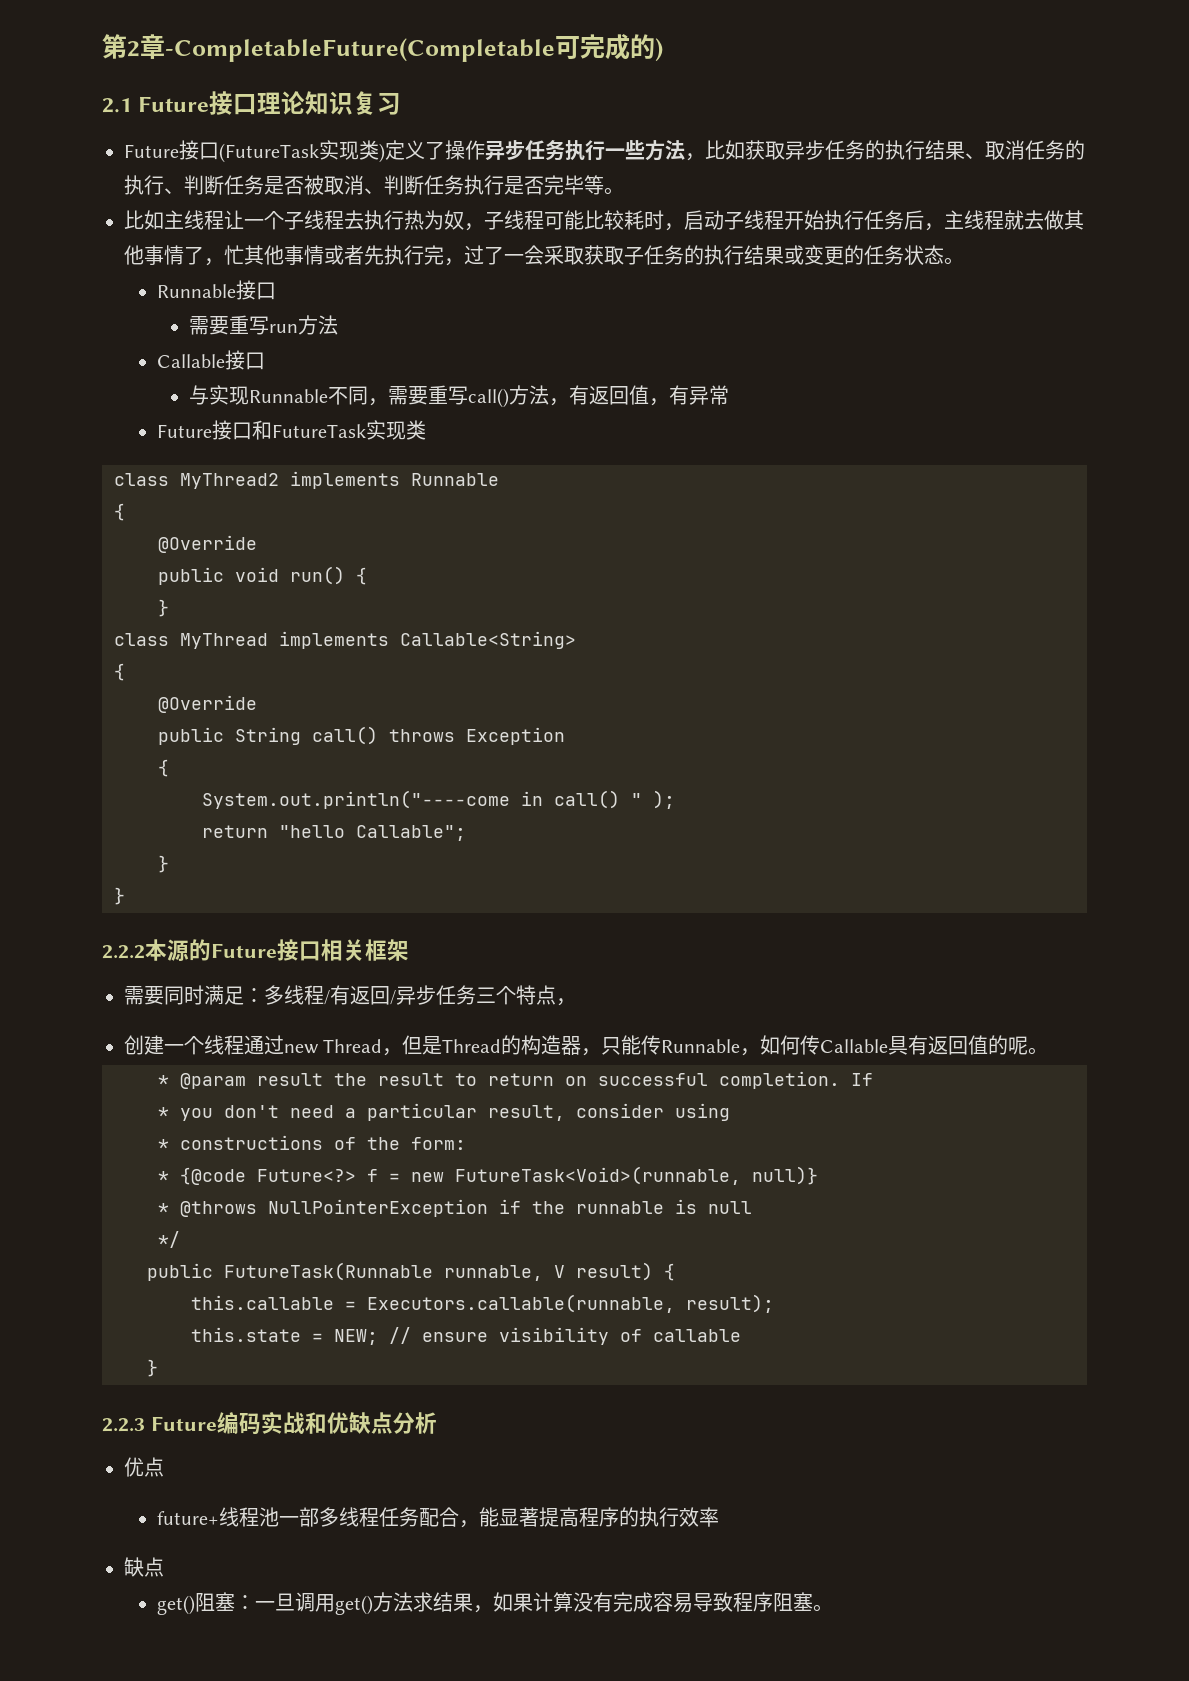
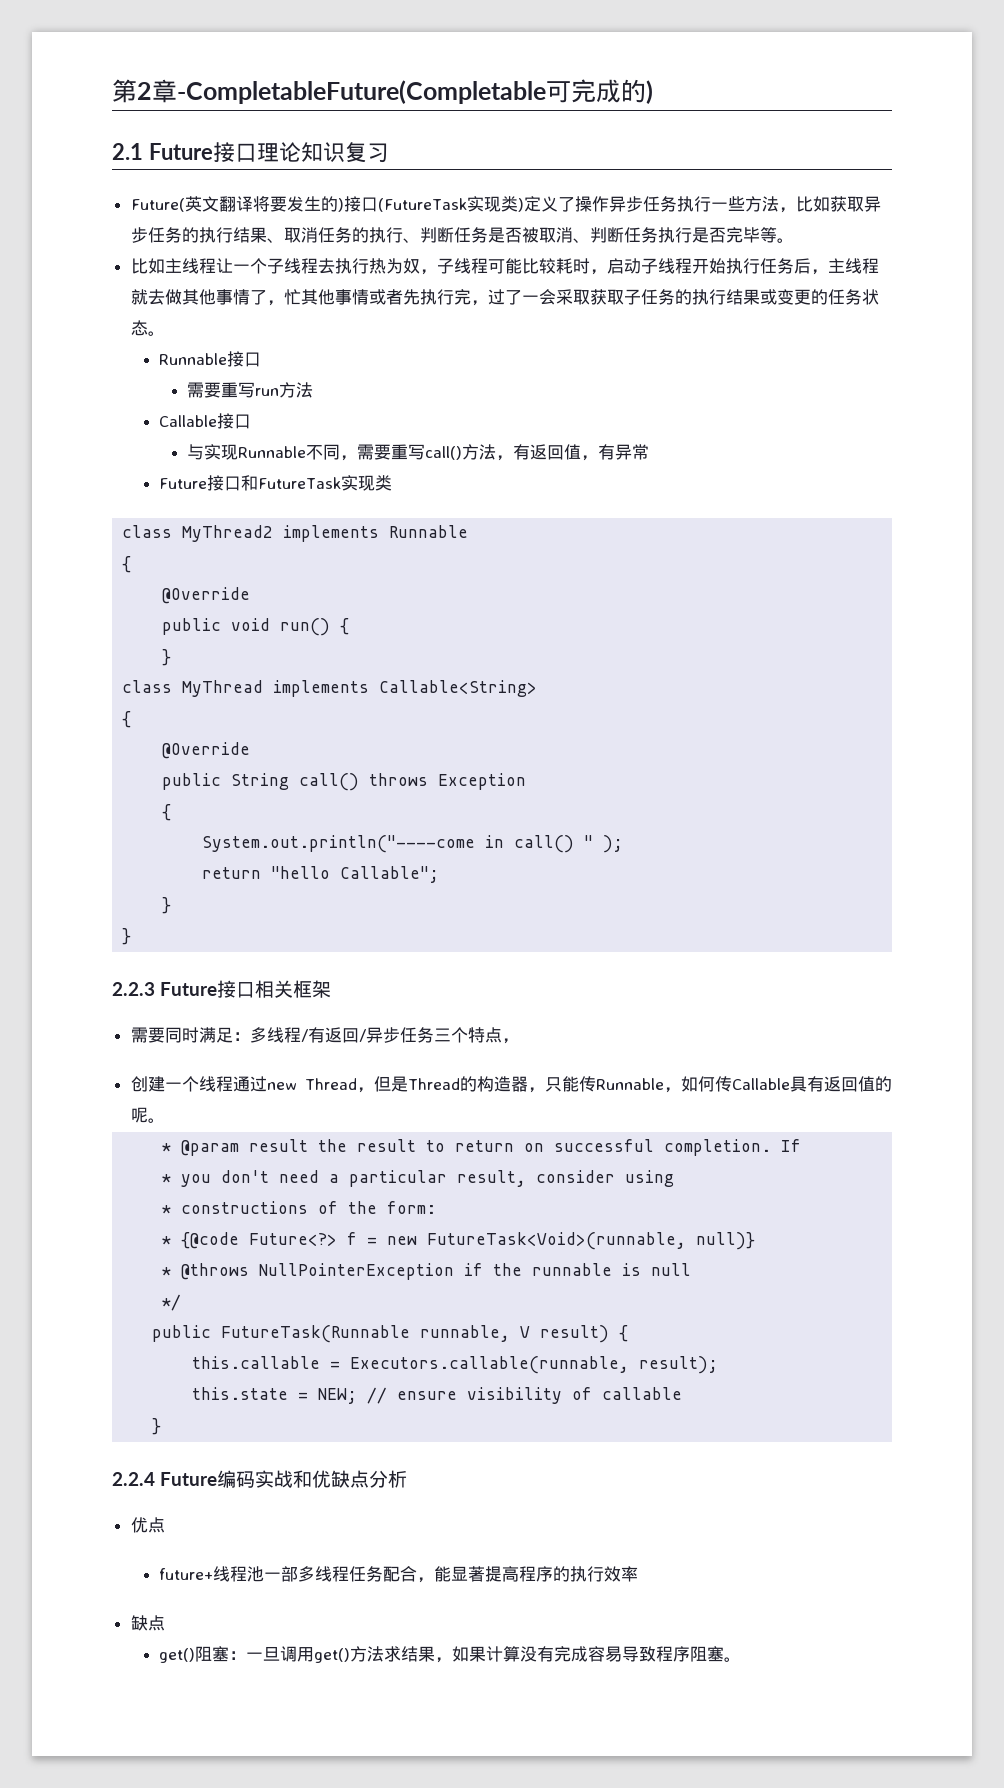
[124,144,179,158] Future -> [130,196,344,212] Future(英文翻译将要发生的)
[102,939,211,962] 2.2.2本源的 -> [112,982,155,996] 2.2.3
[102,1418,145,1432] 2.2.3 -> [112,1472,155,1486] 2.2.4

